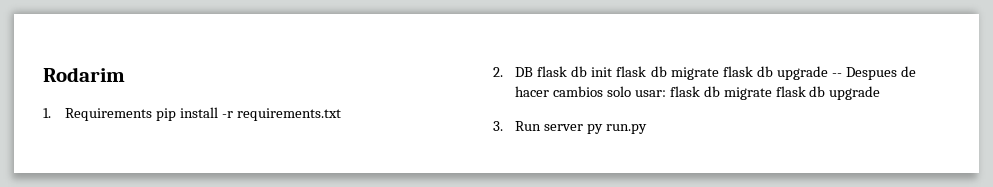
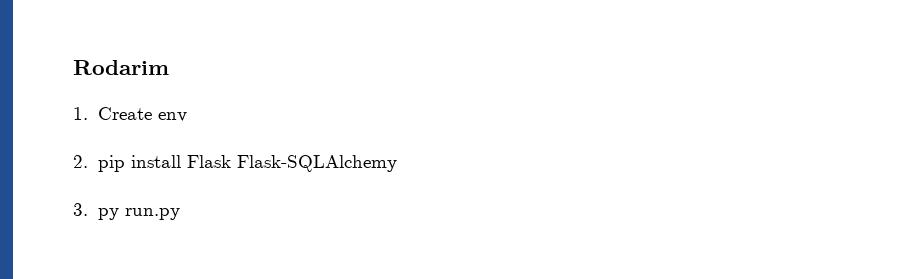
[65,107,341,121] [493,66,917,80] [515,86,881,100] [493,121,584,131] Requirements pip install -r requirements.txt // 2. DB flask db init flask db migrate flask db upgrade -- Despues de hacer cambios solo usar: flask db migrate flask db upgrade // 3. Run server -> [97,107,187,122] [73,155,397,172] [73,203,88,216] Create env // 2. pip install Flask Flask-SQLAlchemy // 3.

